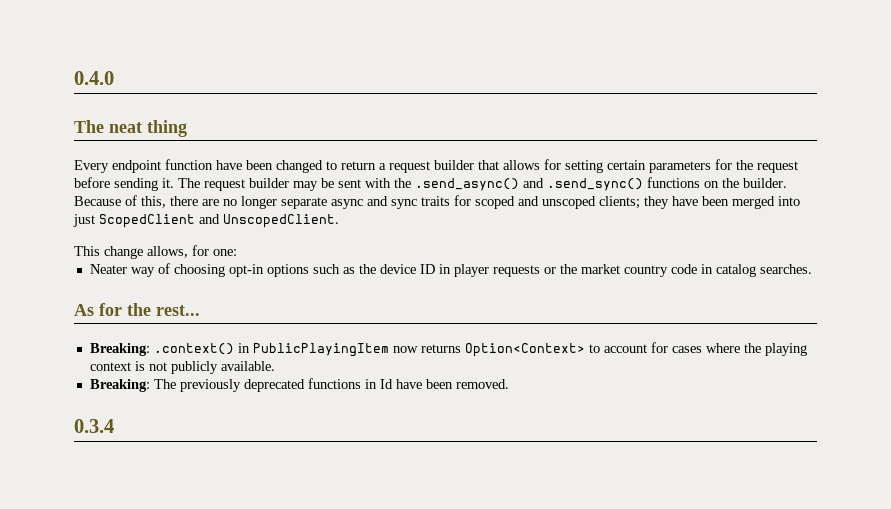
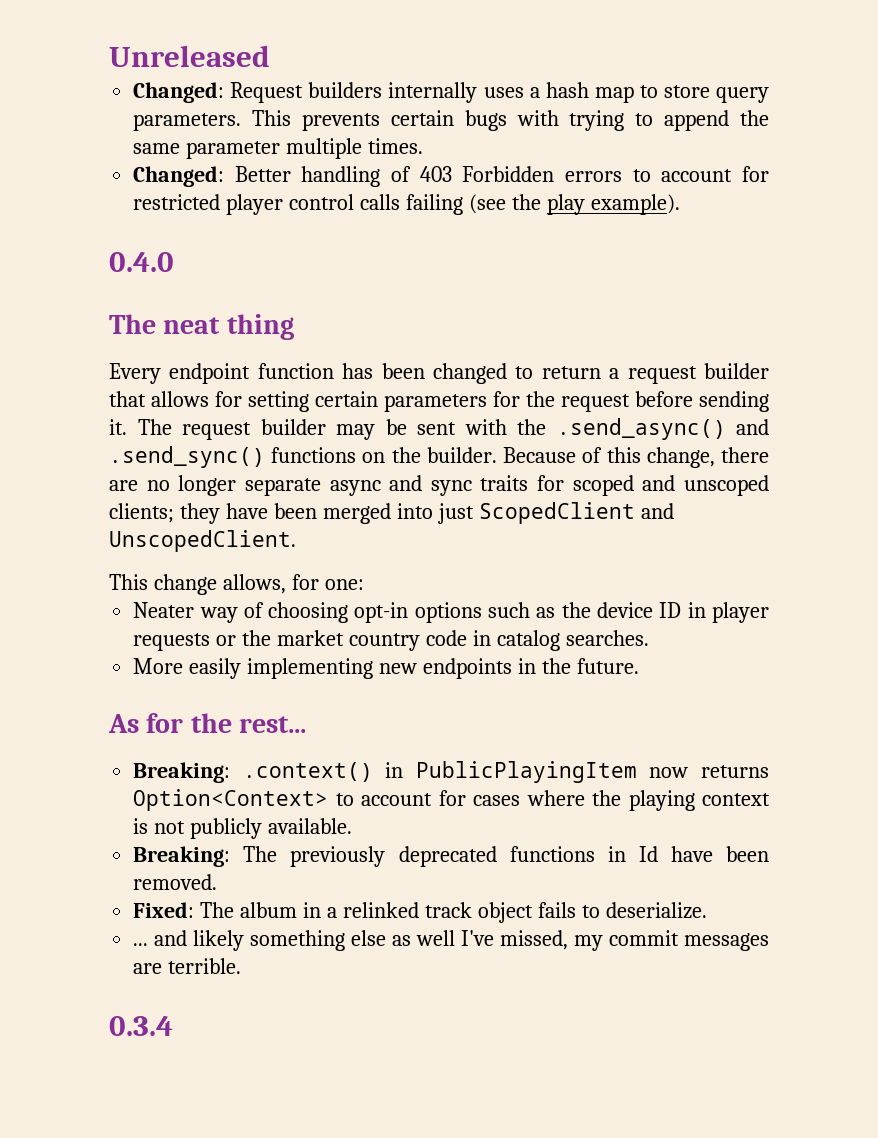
(74, 78) none -> [109,45,270,67] [133,82,770,103] [133,110,769,131] [133,138,424,159] [133,166,769,187] [133,194,680,215] Unreleased // Changed: Request builders internally uses a hash map to store query parameters. This prevents certain bugs with trying to append the same parameter multiple times. // Changed: Better handling of 403 Forbidden errors to account for restricted player control calls failing (see the play example). //
[216,160,242,170] have -> [342,363,374,379] has
[141,196,166,208] this, -> [606,447,715,468] this change,
(812, 269) none -> [133,658,639,679] // More easily implementing new endpoints in the future.
(509, 384) none -> [133,902,707,923] [133,930,770,951] [133,958,242,974] // Fixed: The album in a relinked track object fails to deserialize. // ... and likely something else as well I've missed, my commit messages are terrible.

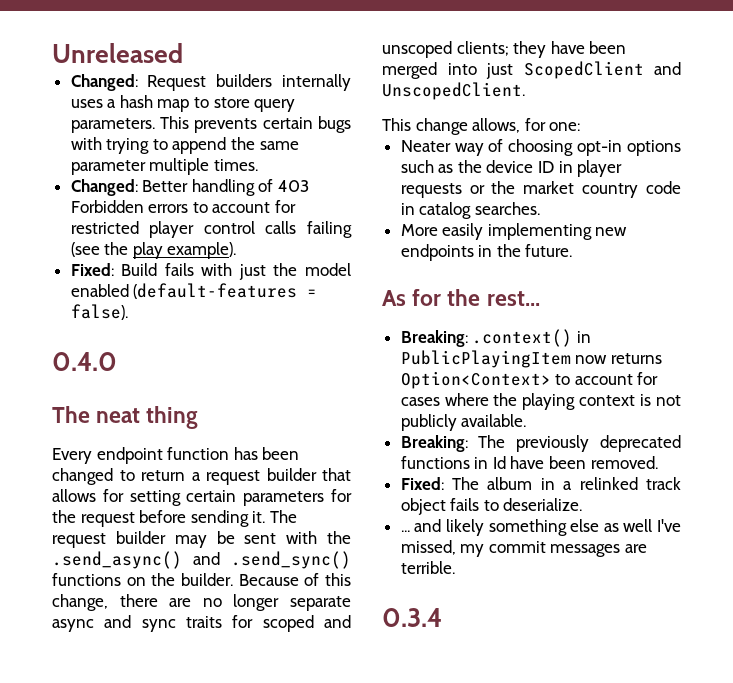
(680, 204) none -> [70,263,352,280] [70,283,318,299] [70,304,128,320] // Fixed: Build fails with just the model enabled (default-features = false).

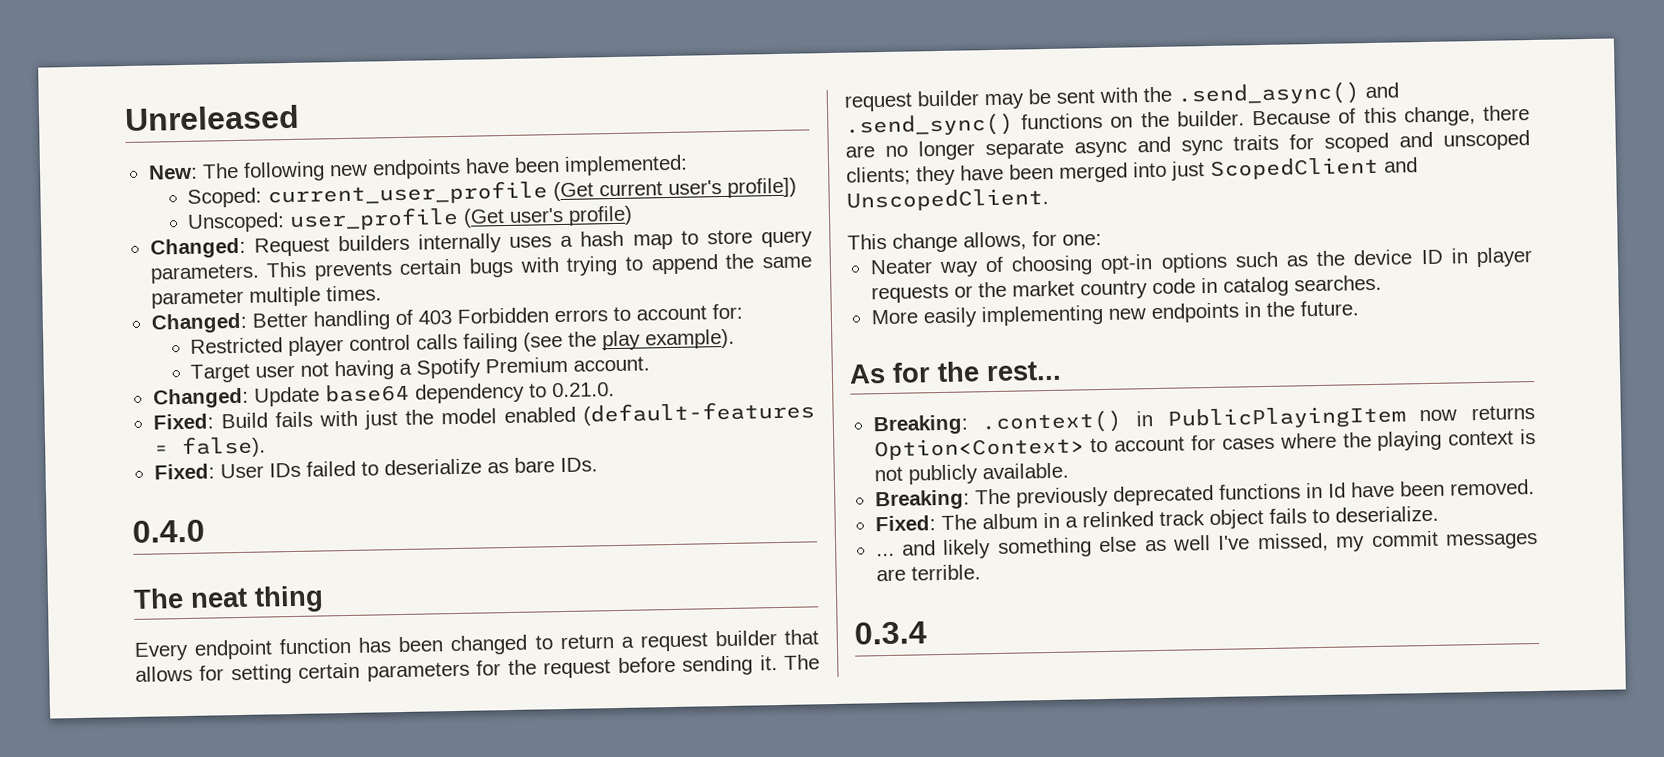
(183, 53) none -> [147,154,688,182] [187,177,798,208] [187,205,634,233] // New: The following new endpoints have been implemented: // Scoped: current_user_profile (Get current user's profile]) // Unscoped: user_profile (Get user's profile)
[275,200,297,213] [70,221,139,234] for restricted -> [711,303,743,320] [190,337,284,354] for: // Restricted
(237, 250) none -> [190,356,651,383] [152,382,615,409] // Target user not having a Spotify Premium account. // Changed: Update base64 dependency to 0.21.0.
(128, 312) none -> [153,457,598,480] // Fixed: User IDs failed to deserialize as bare IDs.

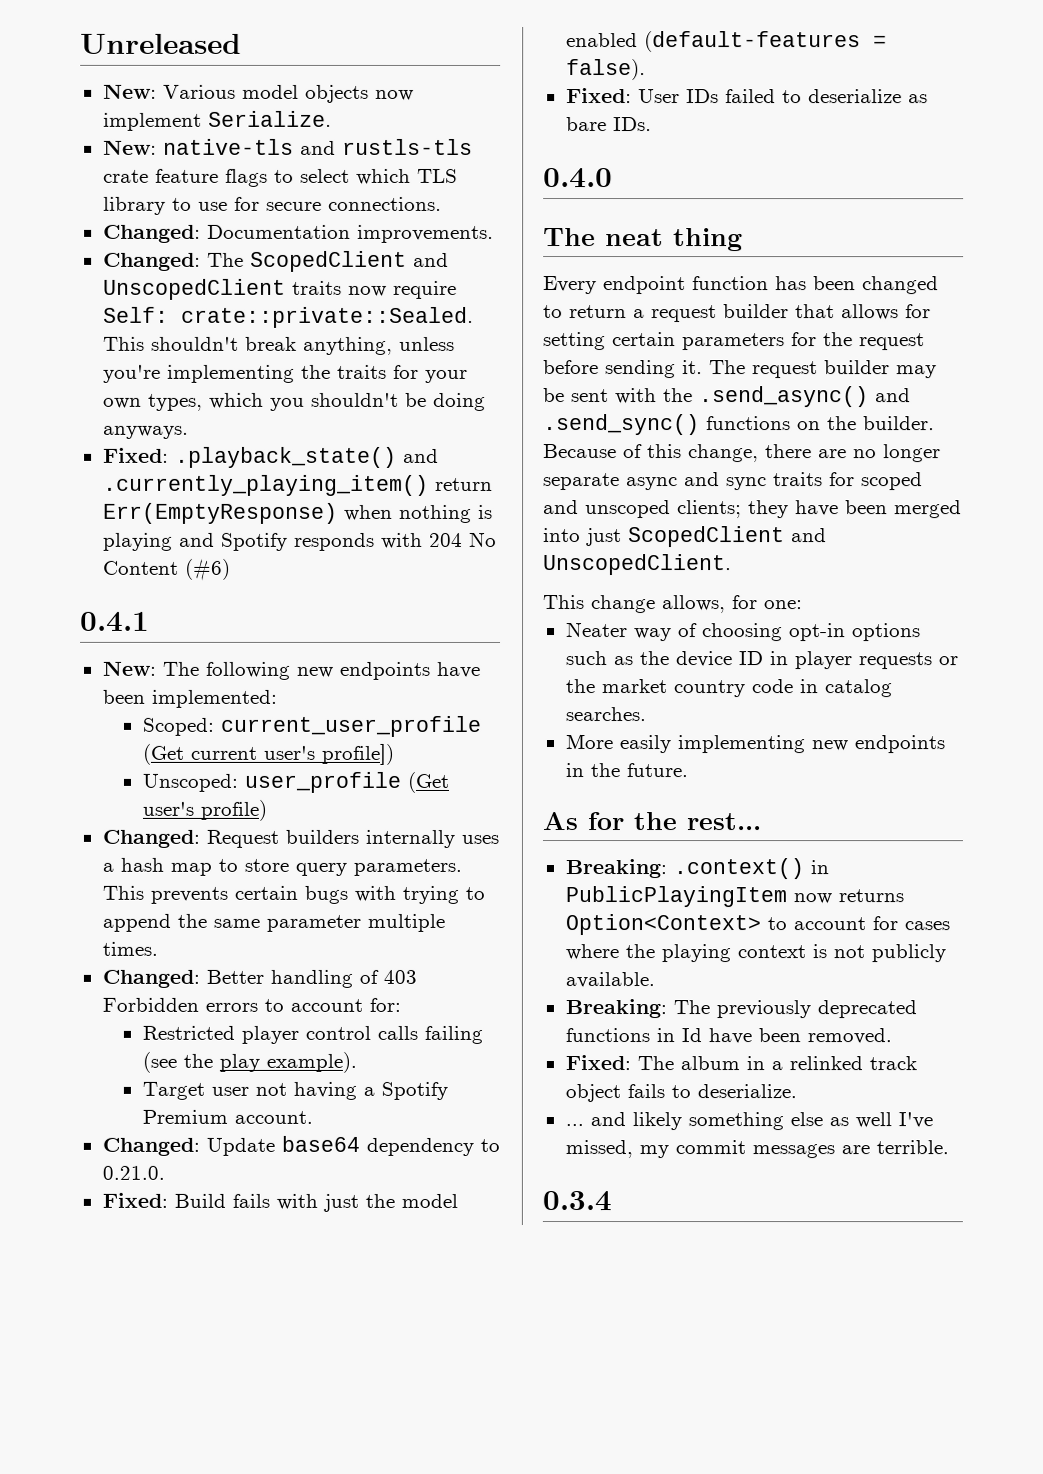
(300, 118) none -> [102,83,414,103] [102,110,332,131] [102,138,473,155] [102,168,458,187] [102,196,442,215] [102,224,494,243] [102,250,449,272] [102,278,457,300] [102,306,474,328] [102,336,455,355] [102,364,468,383] [102,392,486,411] [102,425,189,439] [102,446,439,468] [102,474,493,496] [102,502,493,524] [102,531,497,551] [102,557,231,581] [80,611,150,632] // New: Various model objects now implement Serialize. // New: native-tls and rustls-tls crate feature flags to select which TLS library to use for secure connections. // Changed: Documentation improvements. // Changed: The ScopedClient and UnscopedClient traits now require Self: crate::private::Sealed. This shouldn't break anything, unless you're implementing the traits for your own types, which you shouldn't be doing anyways. // Fixed: .playback_state() and .currently_playing_item() return Err(EmptyResponse) when nothing is playing and Spotify responds with 204 No Content (#6) // 0.4.1

